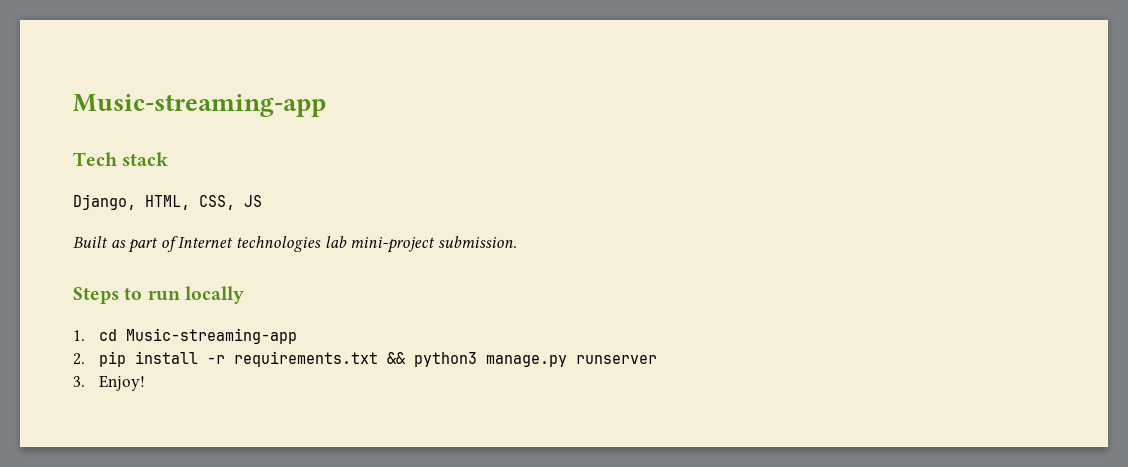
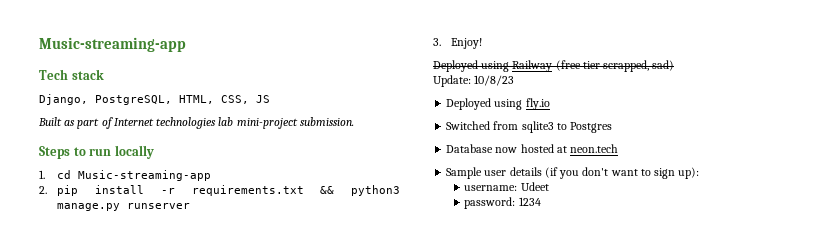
(136, 202) none -> [95,95,172,105] PostgreSQL,
(145, 383) none -> [433,60,675,72] [433,75,515,87] [446,98,550,110] [446,121,613,133] [446,144,619,153] [446,167,700,179] [464,182,549,191] [464,197,541,209] // Deployed using Railway (free tier scrapped, sad) // Update: 10/8/23 // Deployed using fly.io // Switched from sqlite3 to Postgres // Database now hosted at neon.tech // Sample user details (if you don't want to sign up): // username: Udeet // password: 1234

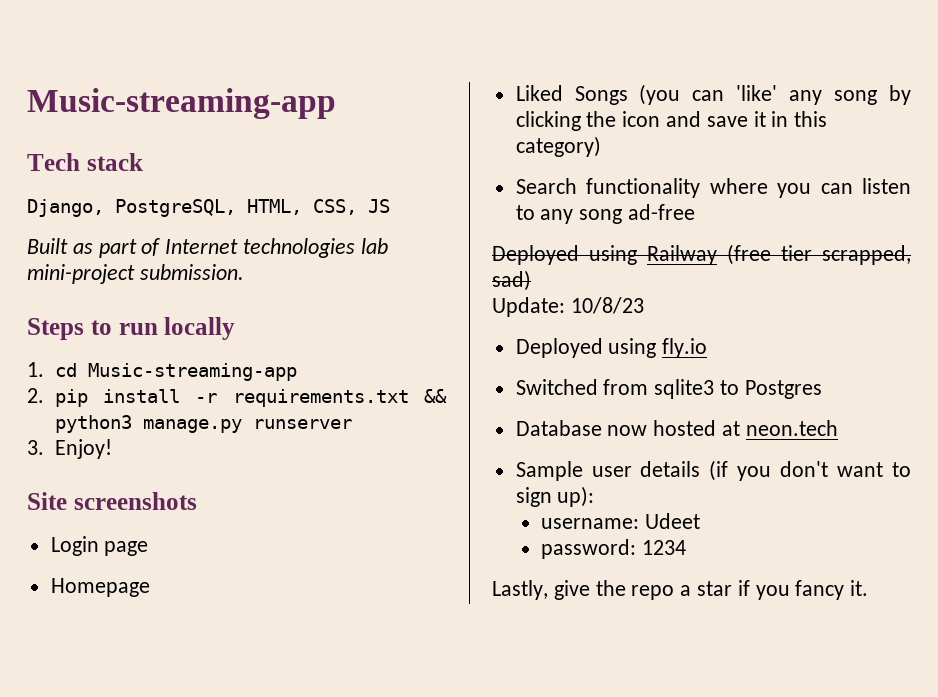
(483, 43) none -> [27,492,197,510] [50,536,149,556] [50,578,150,597] [515,84,911,105] [515,111,828,131] [515,136,601,157] [515,178,912,198] [515,204,696,224] // Site screenshots // Login page // Homepage // Liked Songs (you can 'like' any song by clicking the icon and save it in this category) // Search functionality where you can listen to any song ad-free
(541, 201) none -> [492,580,869,600] // Lastly, give the repo a star if you fancy it.

